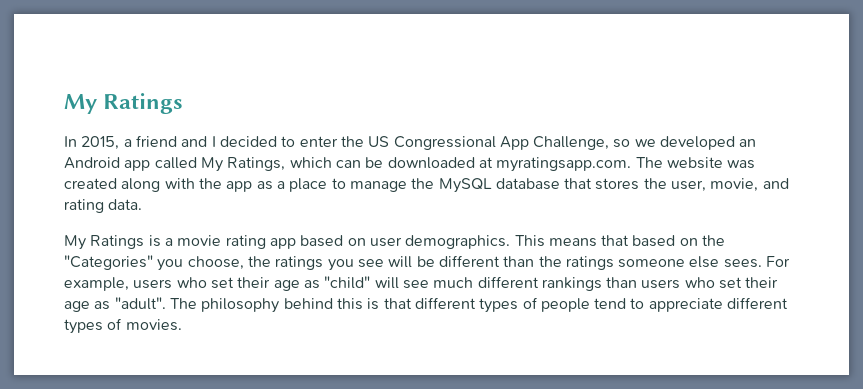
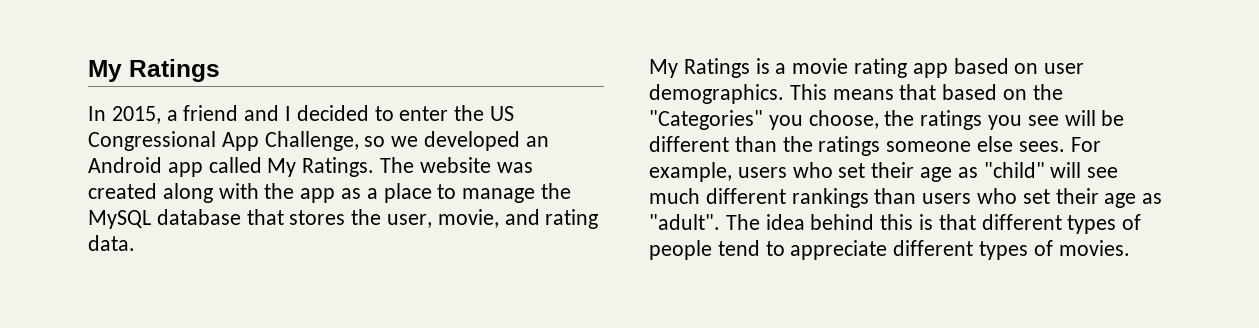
[227,157,632,172] Ratings, which can be downloaded at myratingsapp.com. -> [302,157,375,177] Ratings.
[201,298,280,313] philosophy -> [765,214,805,230] idea

